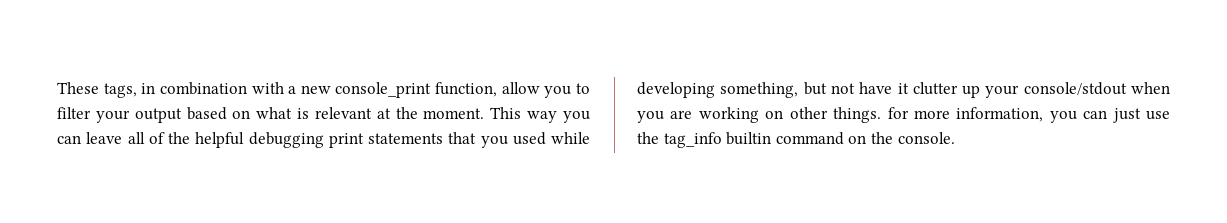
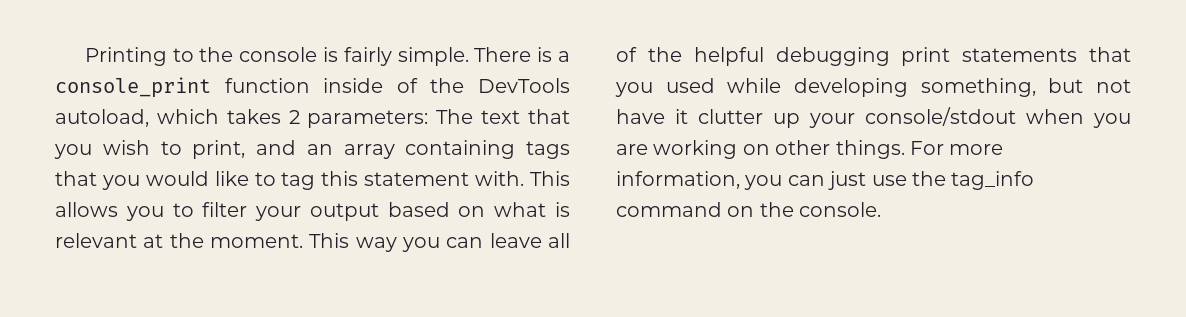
[57,82,540,98] These tags, in combination with a new console_print function, allow -> [84,47,570,66] [55,77,570,98] [55,109,570,128] [54,140,570,159] [55,171,571,190] [55,202,118,217] Printing to the console is fairly simple. There is a console_print function inside of the DevTools autoload, which takes 2 parameters: The text that you wish to print, and an array containing tags that you would like to tag this statement with. This allows
[887,107,909,119] for -> [910,141,944,155] For
[726,132,772,145] builtin -> (1035, 180) none

